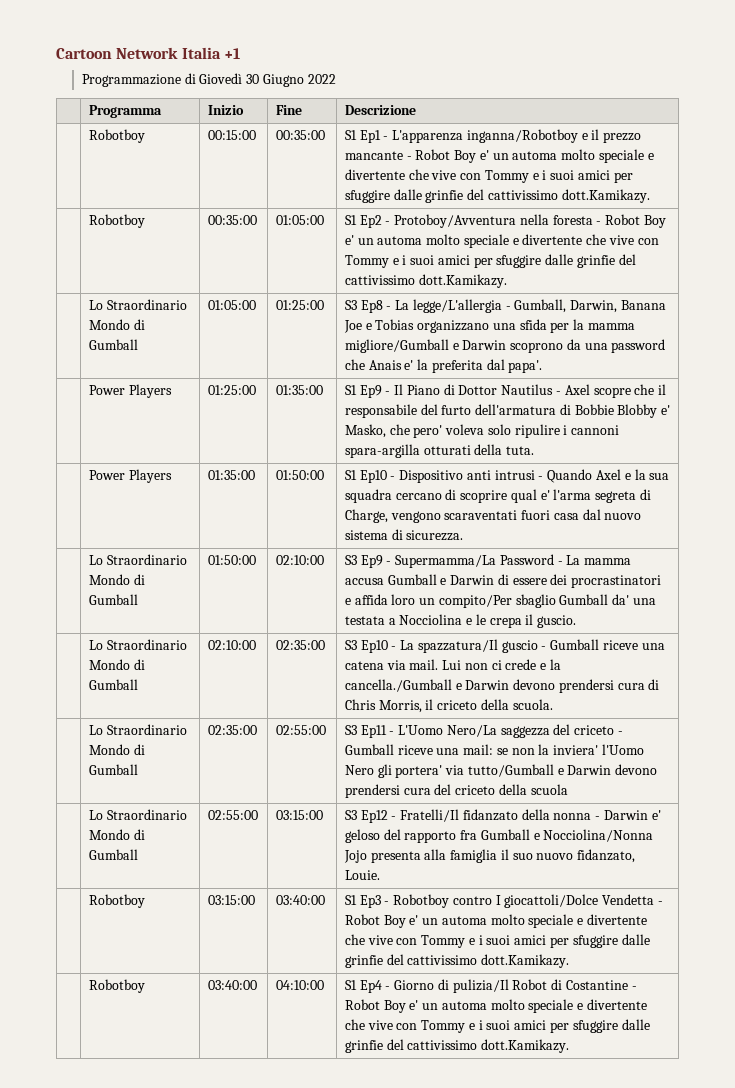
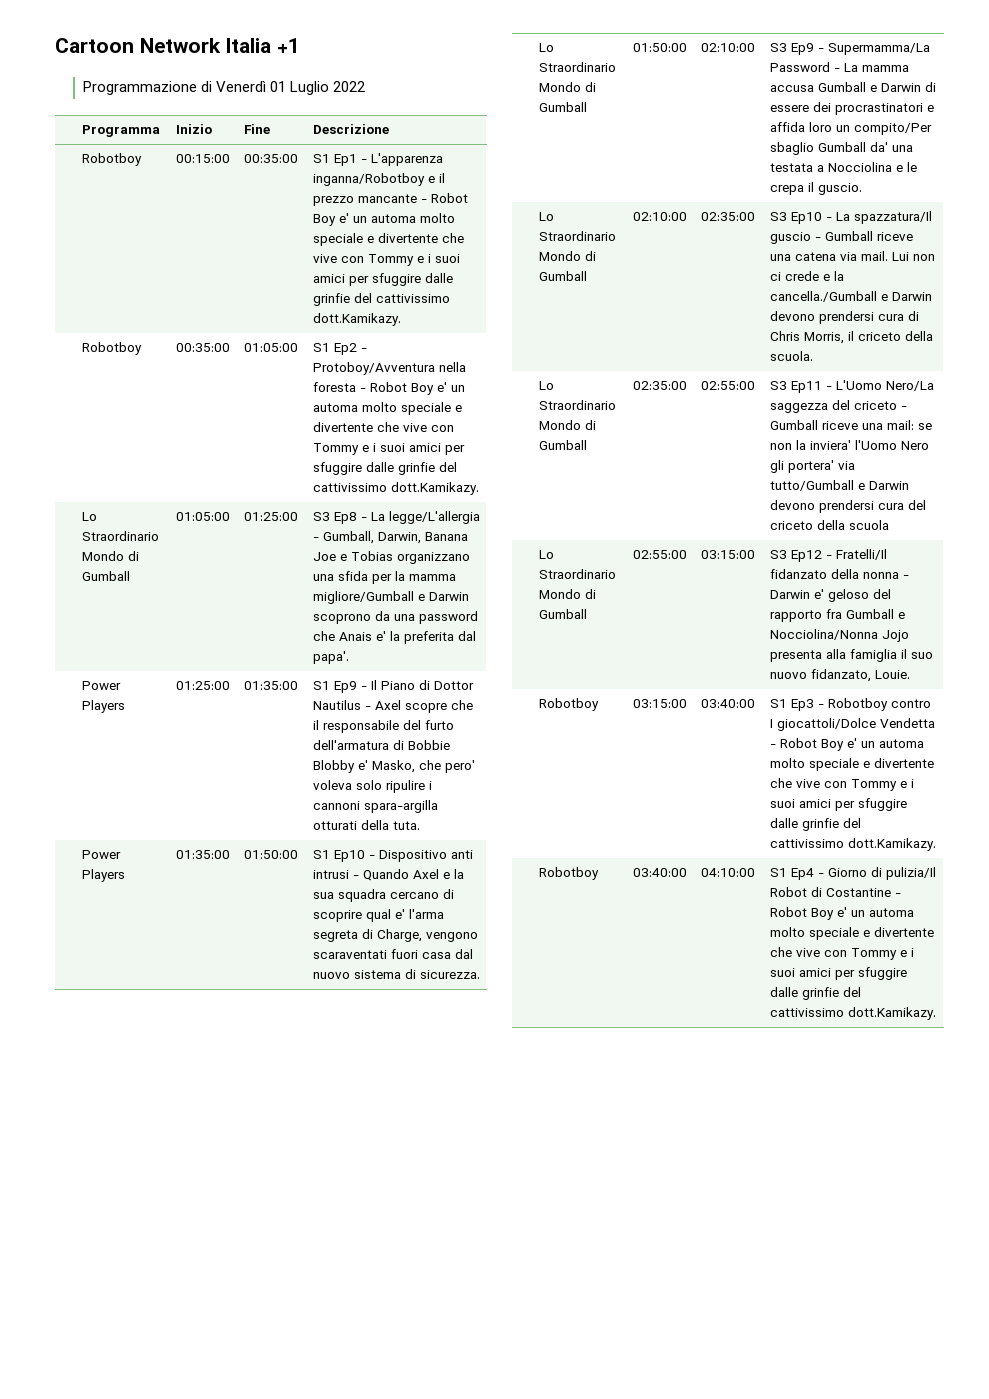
[199,73,304,87] Giovedì 30 Giugno -> [216,81,330,95] Venerdì 01 Luglio

